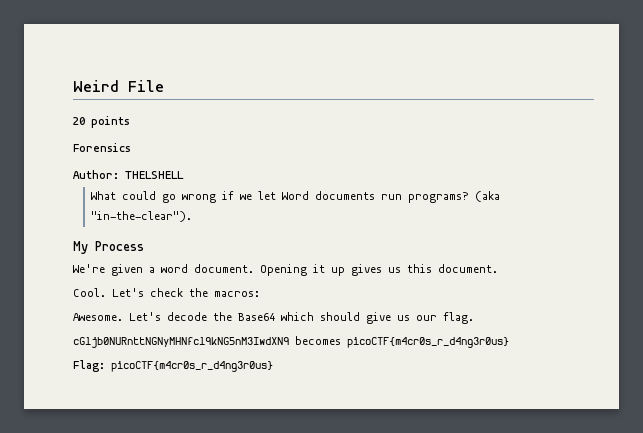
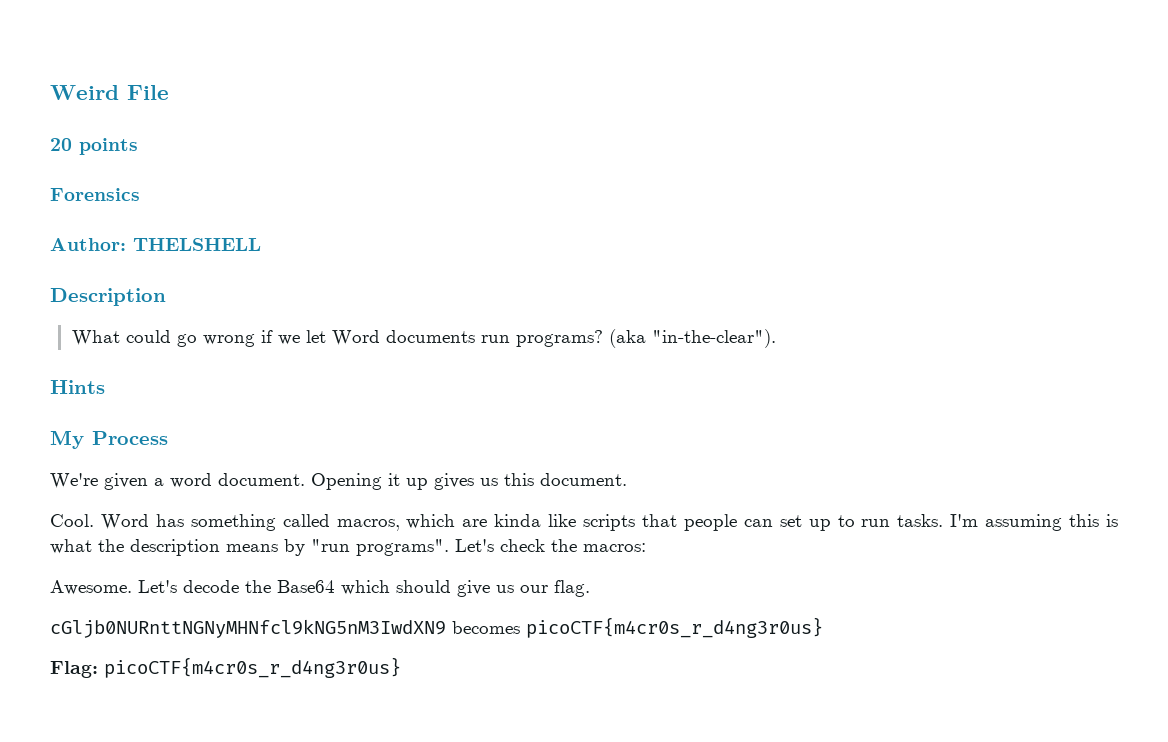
(184, 175) none -> [50,288,166,306] // Description
(193, 216) none -> [50,380,105,394] // Hints
(106, 292) none -> [100,514,1118,531] [50,539,449,556] Word has something called macros, which are kinda like scripts that people can set up to run tasks. I'm assuming this is what the description means by "run programs".

